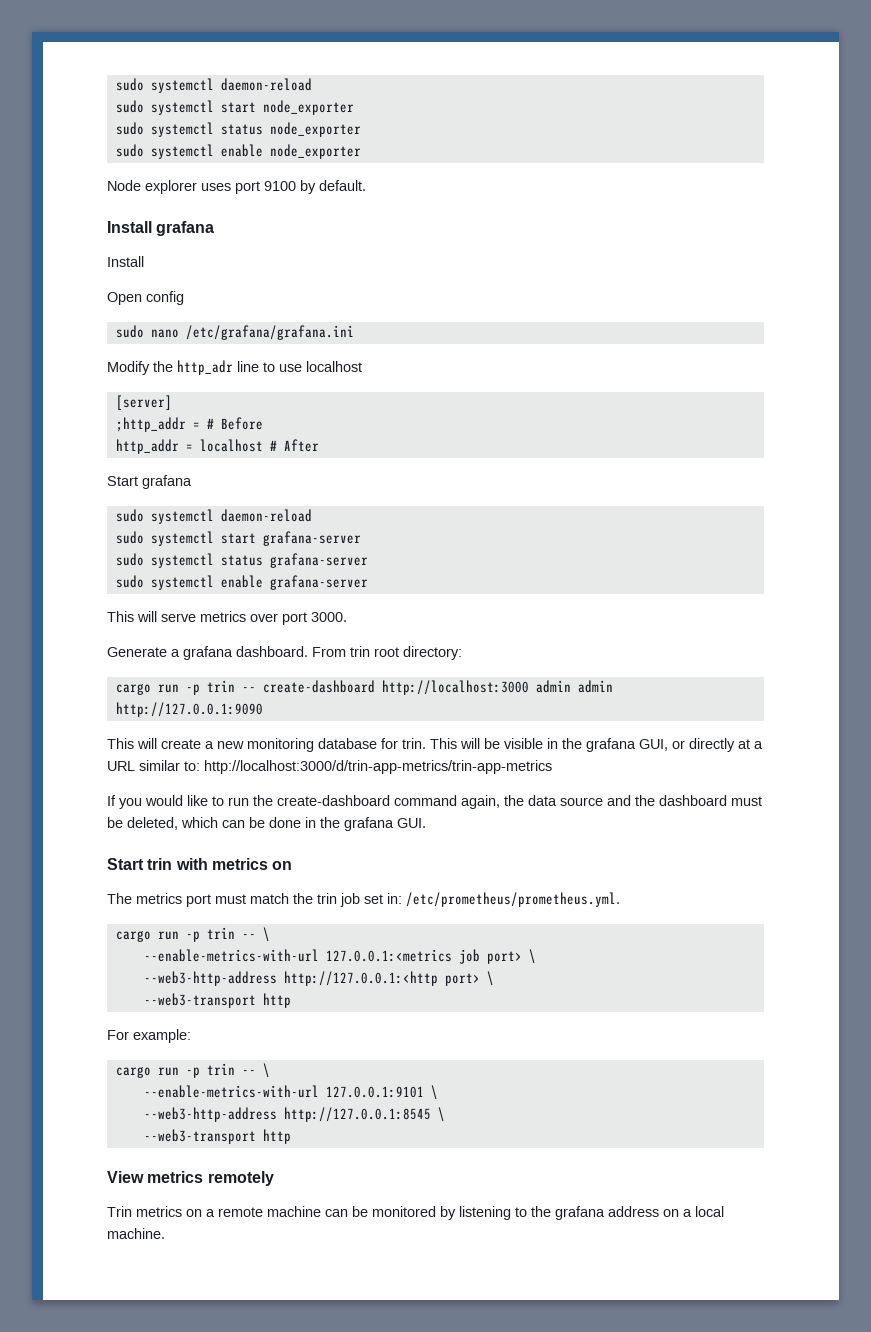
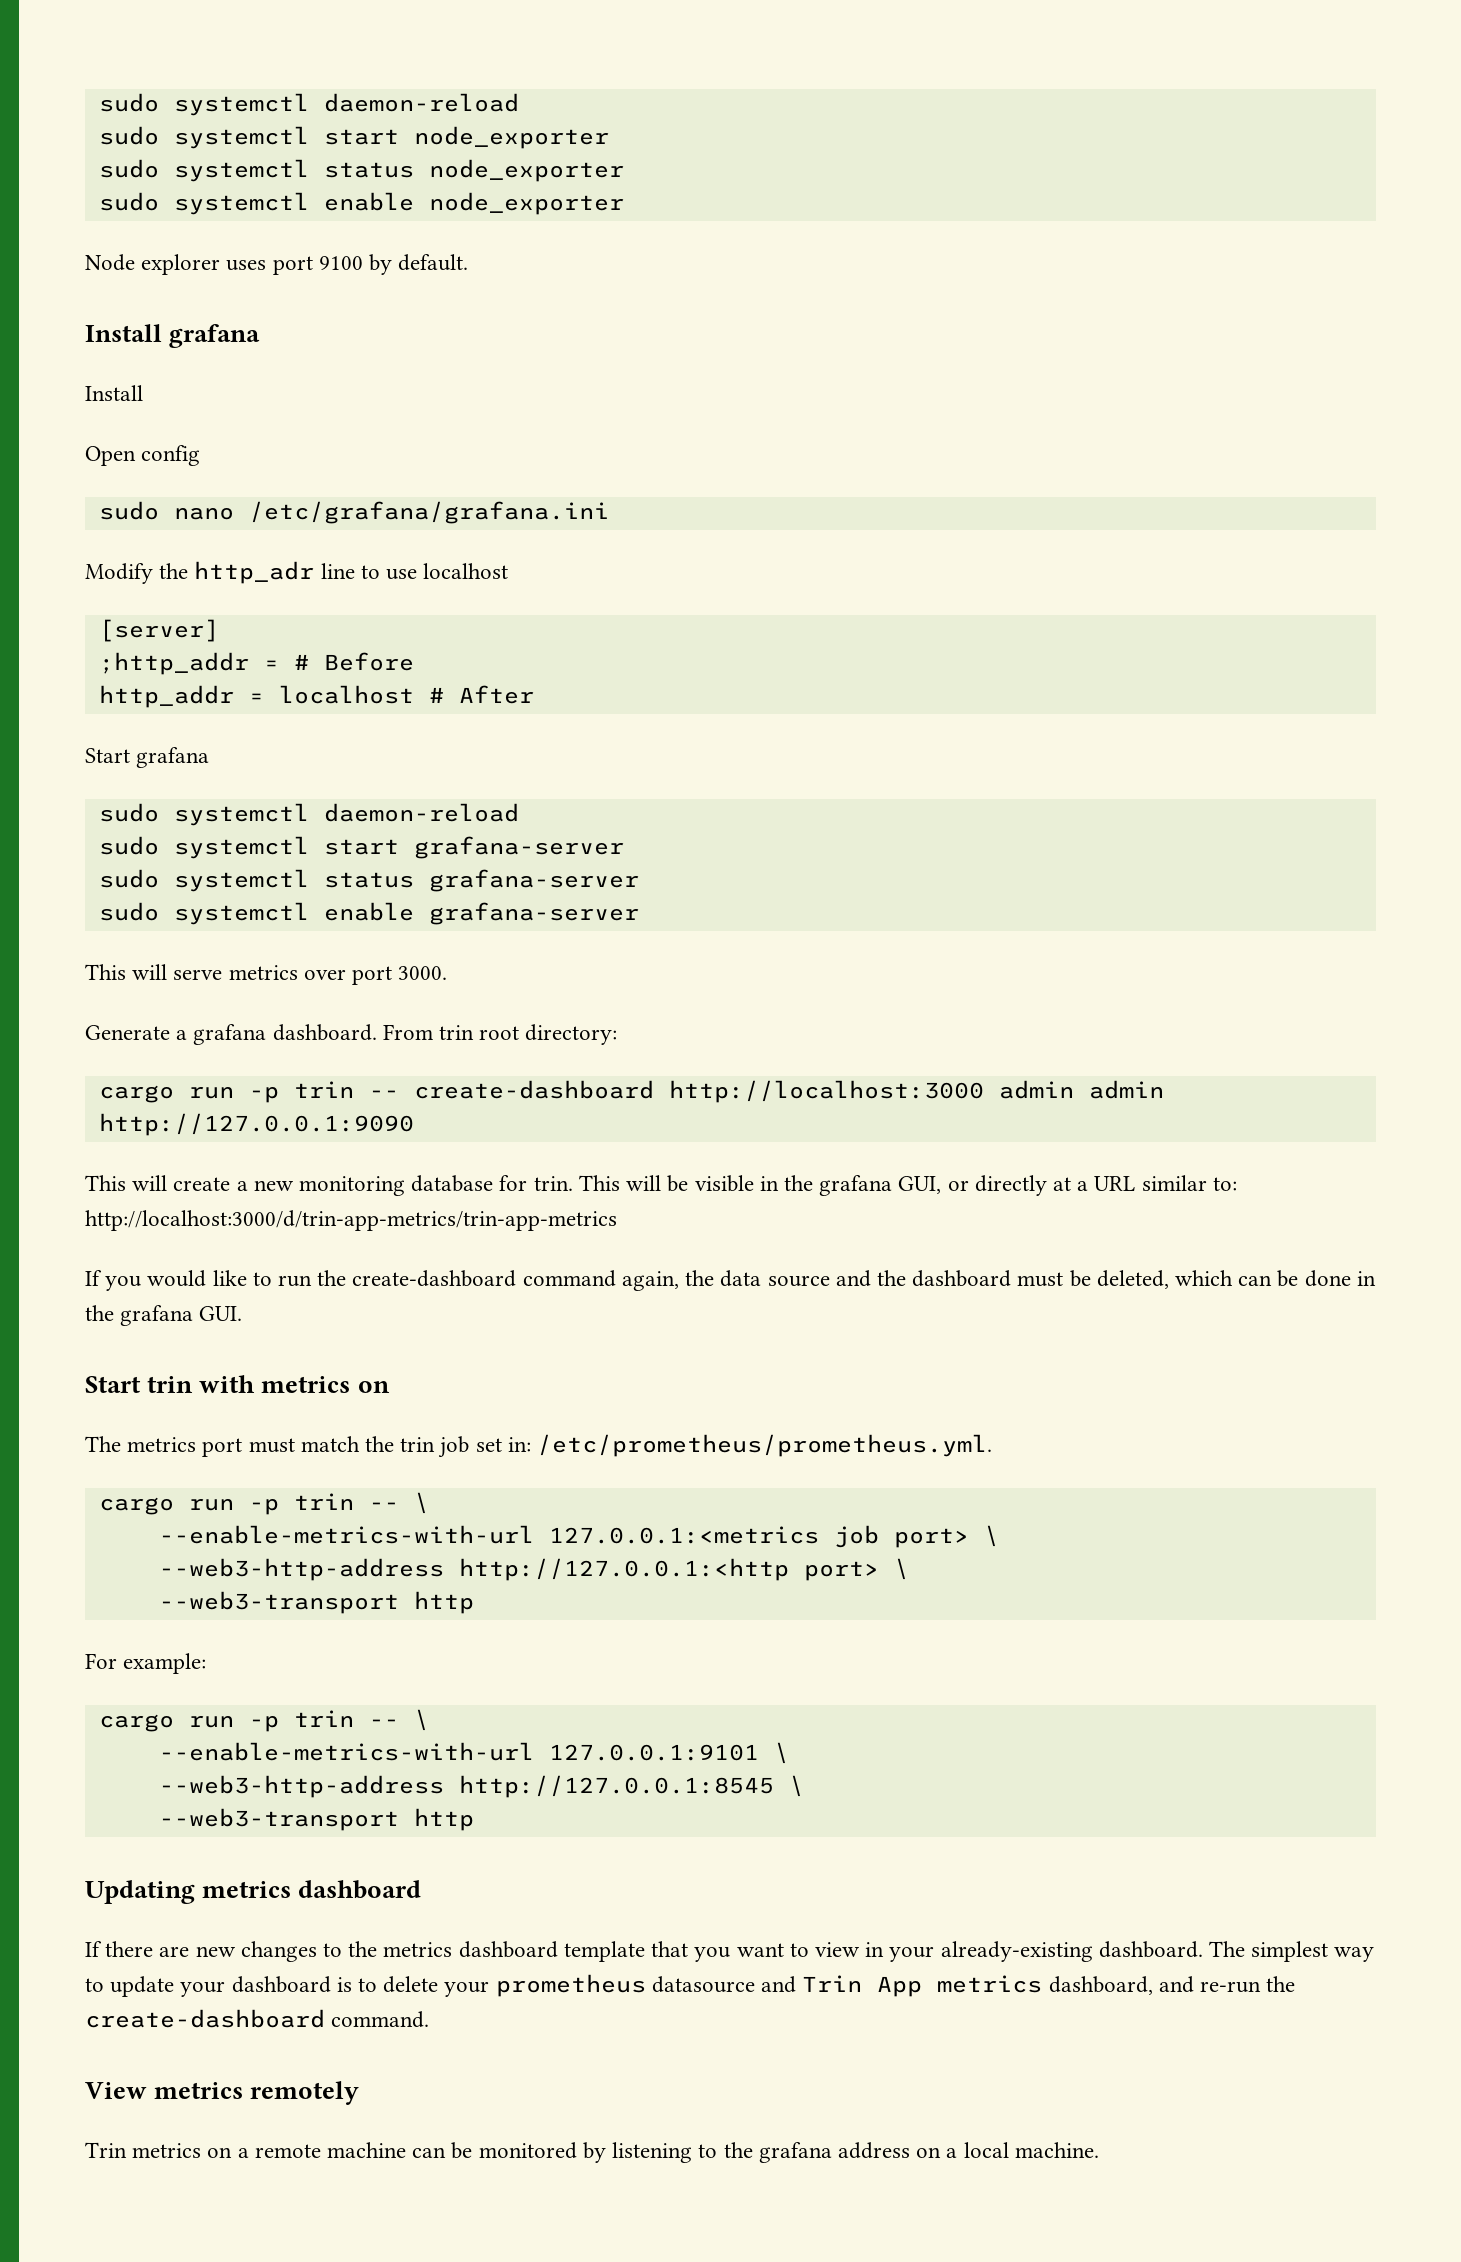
(291, 1136) none -> [85,1880,422,1904] [85,1941,1375,1962] [85,1974,1296,1997] [85,2009,430,2028] // Updating metrics dashboard // If there are new changes to the metrics dashboard template that you want to view in your already-existing dashboard. The simplest way to update your dashboard is to delete your prometheus datasource and Trin App metrics dashboard, and re-run the create-dashboard command.

